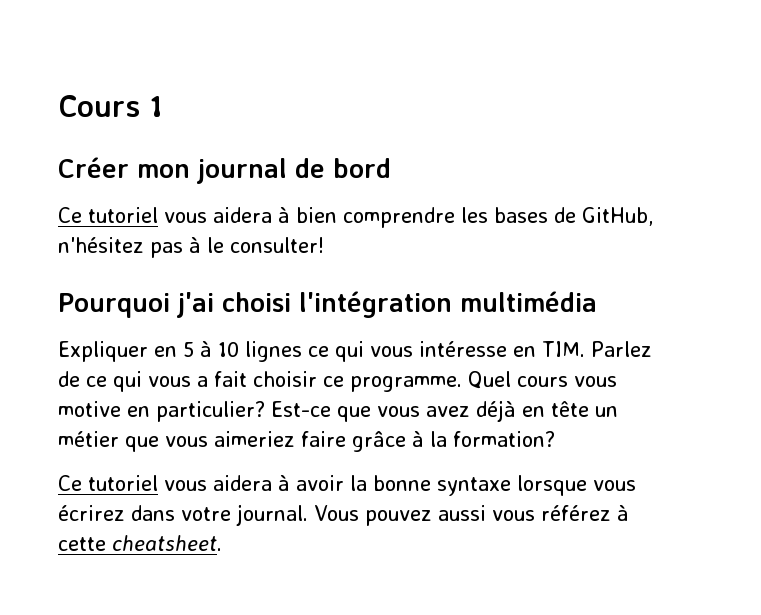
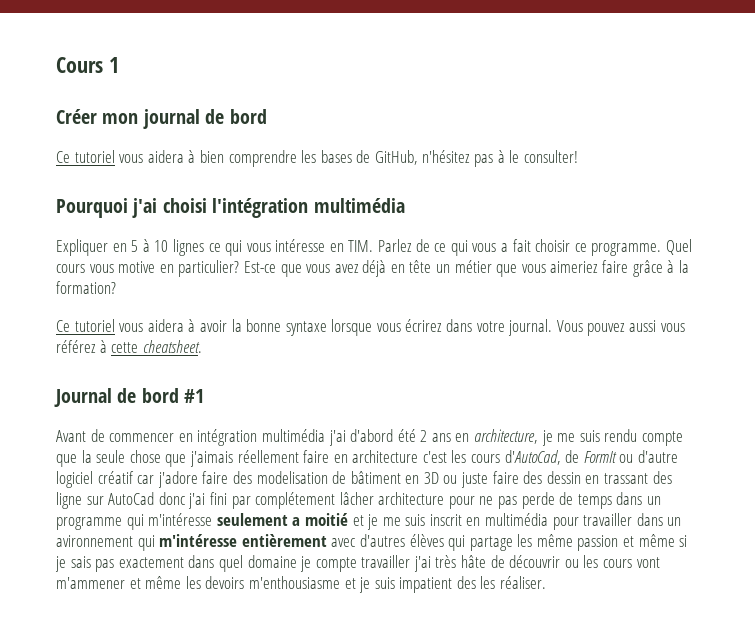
(222, 543) none -> [54,388,205,407] [56,429,684,446] [56,450,679,467] [56,471,672,488] [56,492,662,509] [56,513,682,530] [56,534,688,551] [55,555,660,572] [56,576,547,593] // Journal de bord #1 // Avant de commencer en intégration multimédia j'ai d'abord été 2 ans en architecture, je me suis rendu compte que la seule chose que j'aimais réellement faire en architecture c'est les cours d'AutoCad, de FormIt ou d'autre logiciel créatif car j'adore faire des modelisation de bâtiment en 3D ou juste faire des dessin en trassant des ligne sur AutoCad donc j'ai fini par complétement lâcher architecture pour ne pas perde de temps dans un programme qui m'intéresse seulement a moitié et je me suis inscrit en multimédia pour travailler dans un avironnement qui m'intéresse entièrement avec d'autres élèves qui partage les même passion et même si je sais pas exactement dans quel domaine je compte travailler j'ai très hâte de découvrir ou les cours vont m'ammener et même les devoirs m'enthousiasme et je suis impatient des les réaliser.

